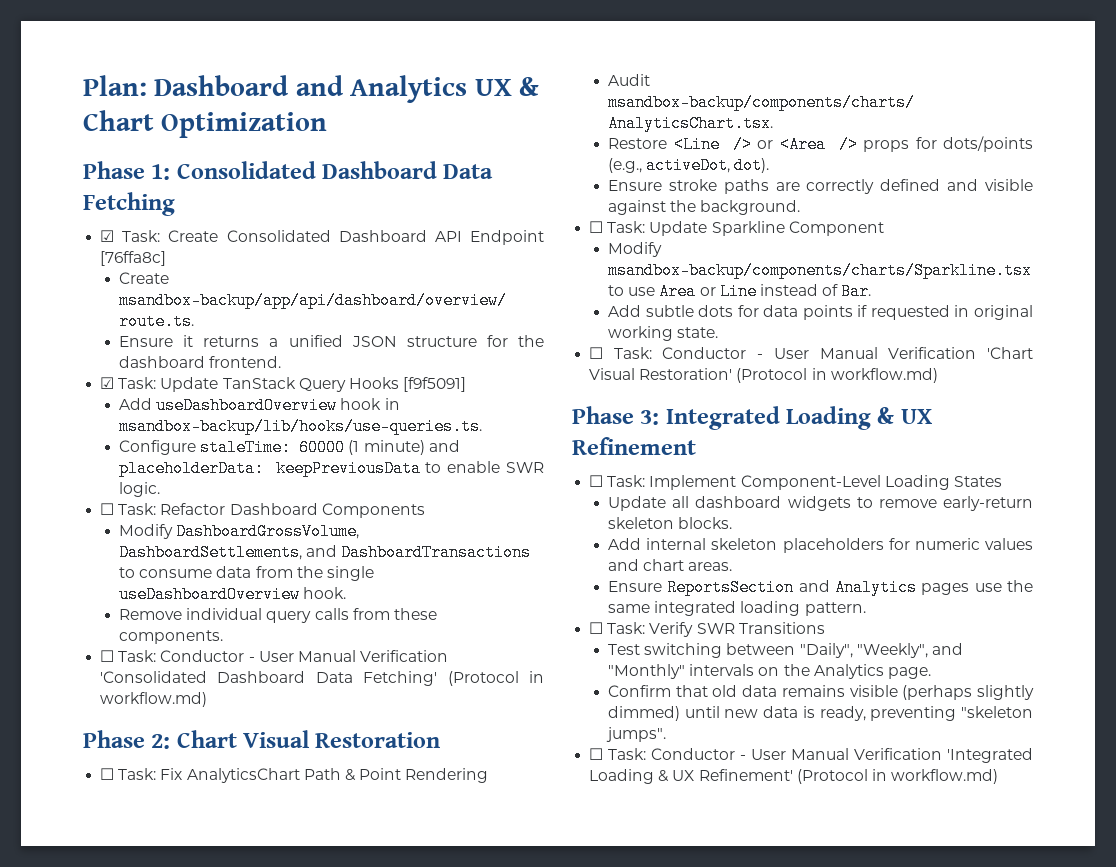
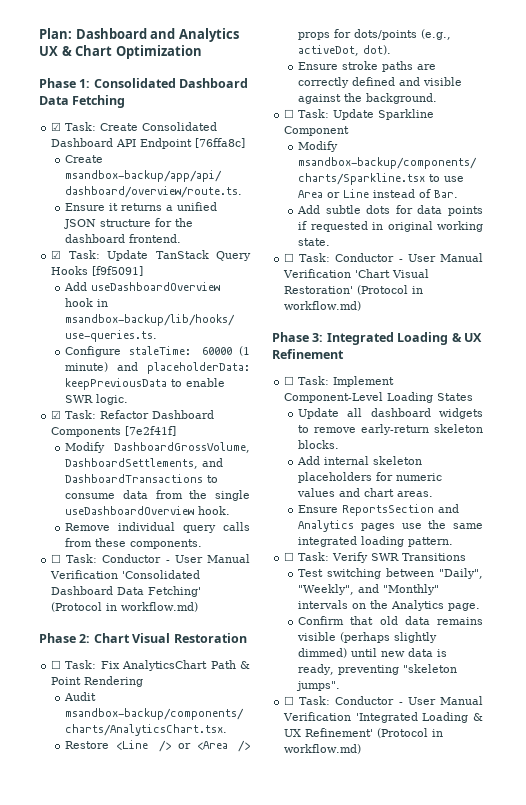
[100,503,115,515] ☐ -> [51,410,62,419] ☑
(425, 510) none -> [125,426,177,436] [7e2f41f]

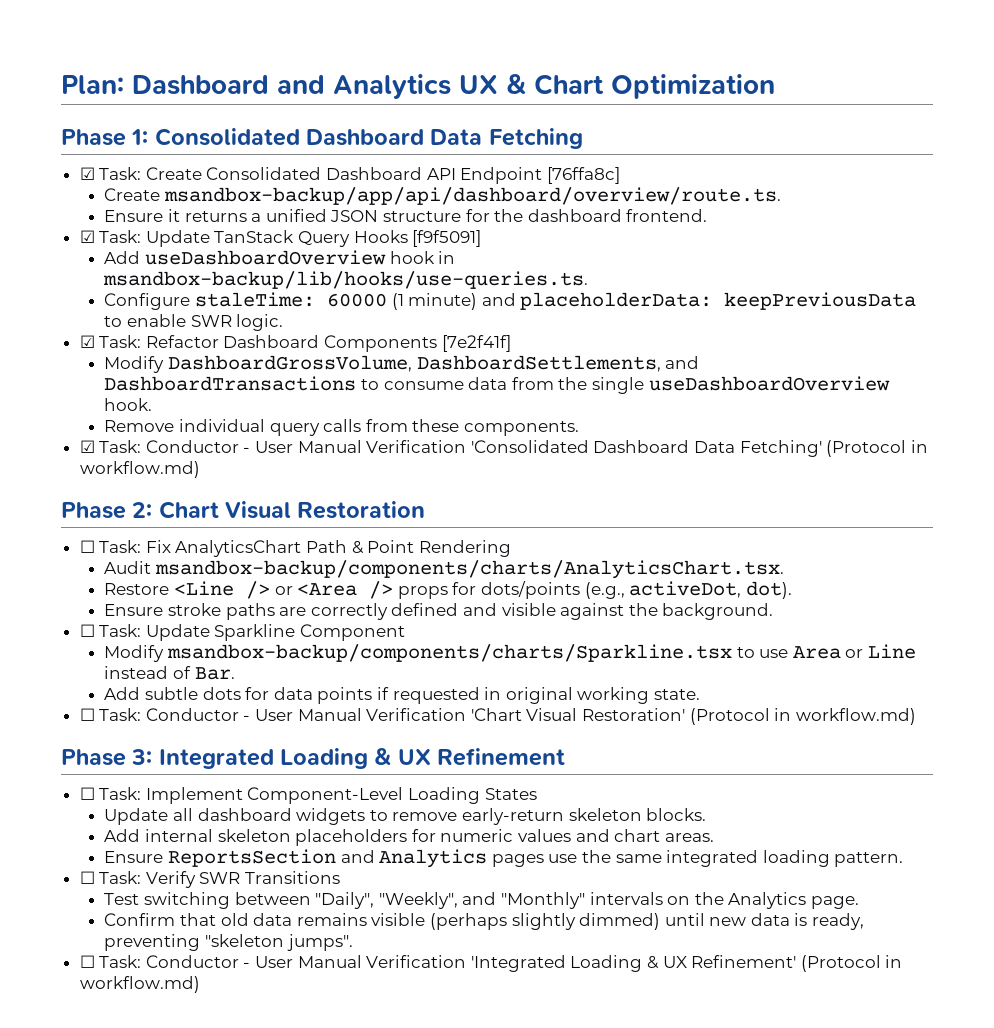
[51,554,62,563] ☐ -> [79,440,95,453] ☑

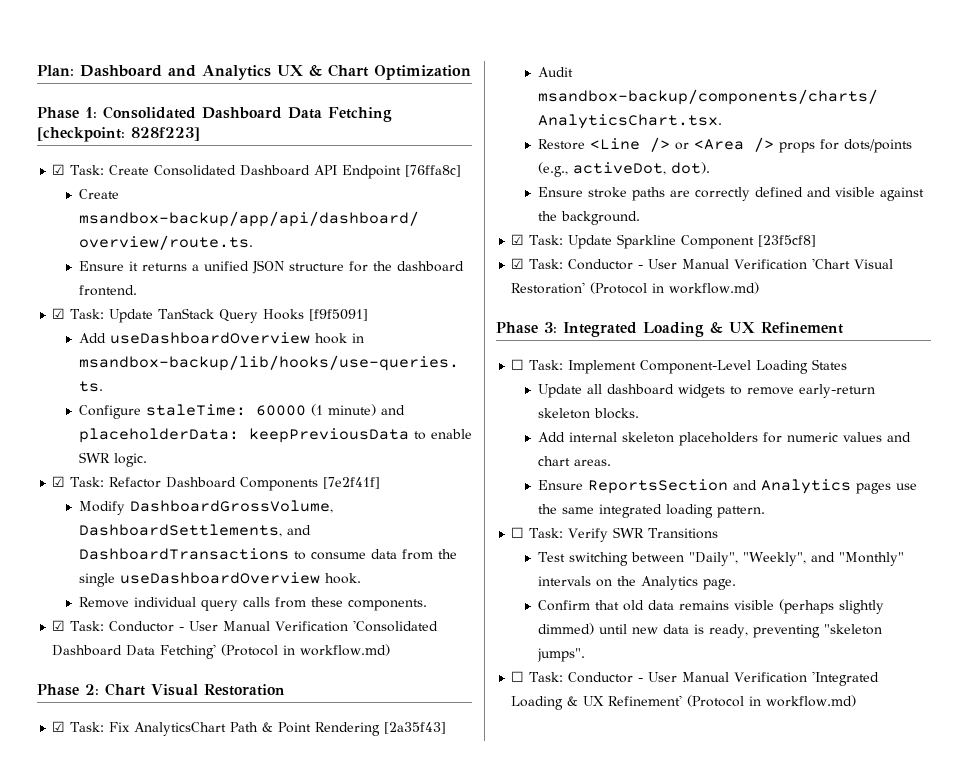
(583, 138) none -> [37,127,200,142] [checkpoint: 828f223]
[79,540,95,553] ☐ -> [52,721,66,732] ☑
(511, 548) none -> [384,722,447,734] [2a35f43]
[79,624,95,637] ☐ -> [511,234,525,245] ☑
[104,644,916,662] [104,666,235,680] [104,687,700,704] [79,708,95,721] // Modify msandbox-backup/components/charts/Sparkline.tsx to use Area or Line instead of Bar. // Add subtle dots for data points if requested in original working state. // ☐ -> [758,235,817,247] [511,258,525,269] [23f5cf8] // ☑

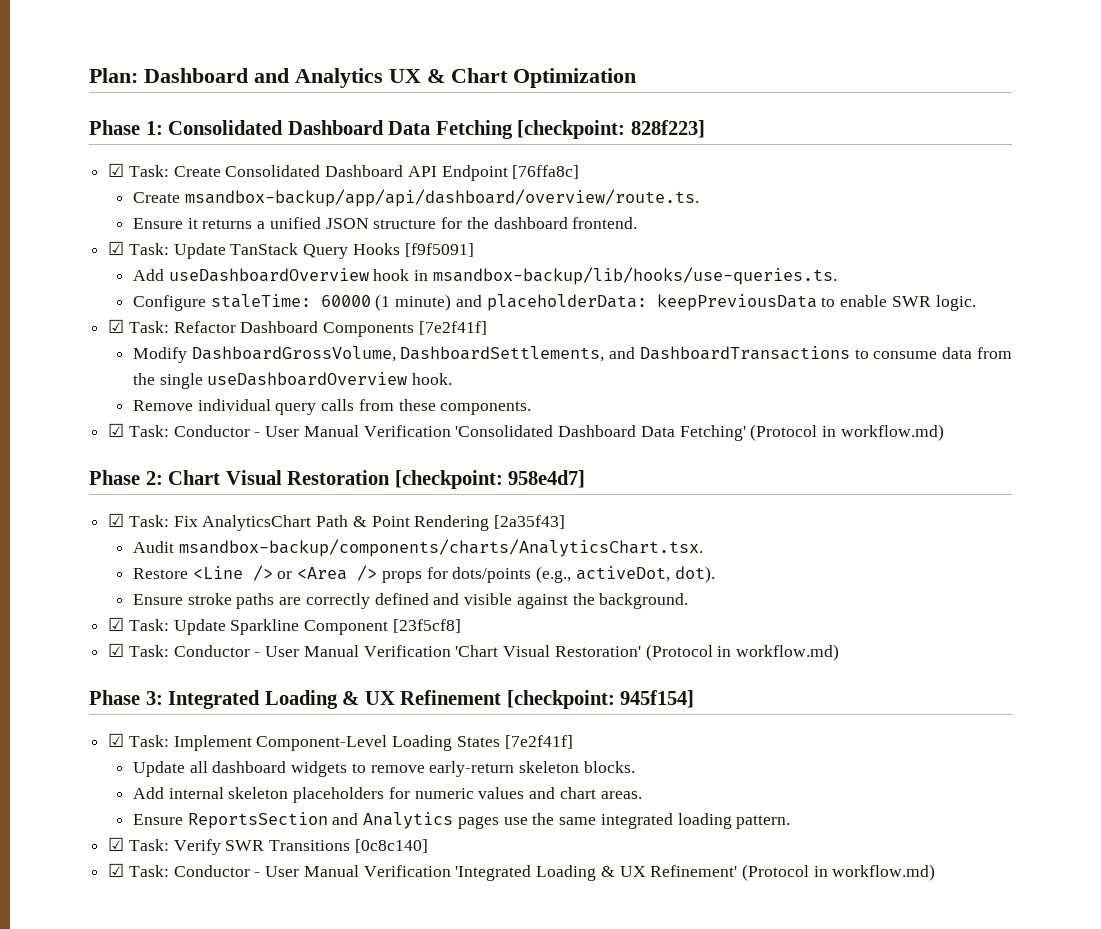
(285, 690) none -> [394,470,586,489] [checkpoint: 958e4d7]
[511,359,525,370] // ☐ -> [506,690,695,709] [108,733,125,747] [checkpoint: 945f154] // ☑
(848, 364) none -> [504,735,573,749] [7e2f41f]
[511,527,525,538] ☐ -> [108,837,125,851] ☑
[537,552,904,566] [537,576,736,590] [537,599,884,614] [537,623,882,638] [536,648,585,662] [511,671,525,682] // Test switching between "Daily", "Weekly", and "Monthly" intervals on the Analytics page. // Confirm that old data remains visible (perhaps slightly dimmed) until new data is ready, preventing "skeleton jumps". // ☐ -> [354,839,428,853] [108,863,125,877] [0c8c140] // ☑

